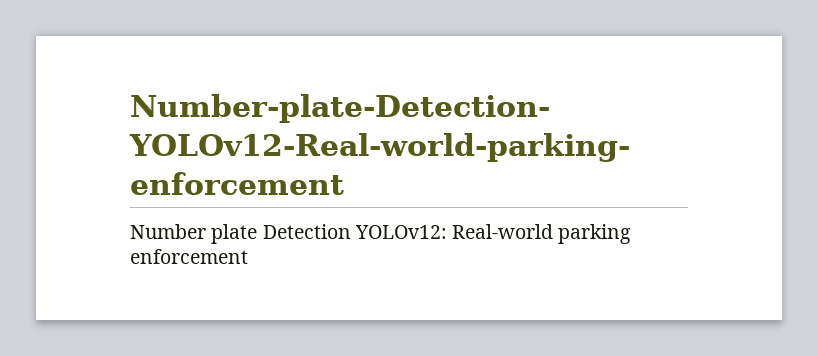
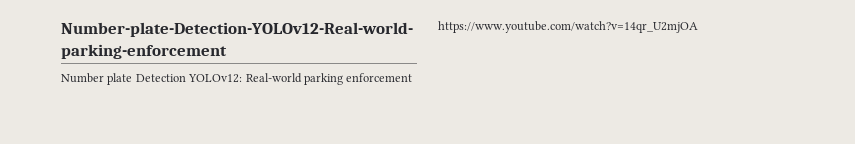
(248, 256) none -> [438,21,698,33] https://www.youtube.com/watch?v=14qr_U2mjOA

